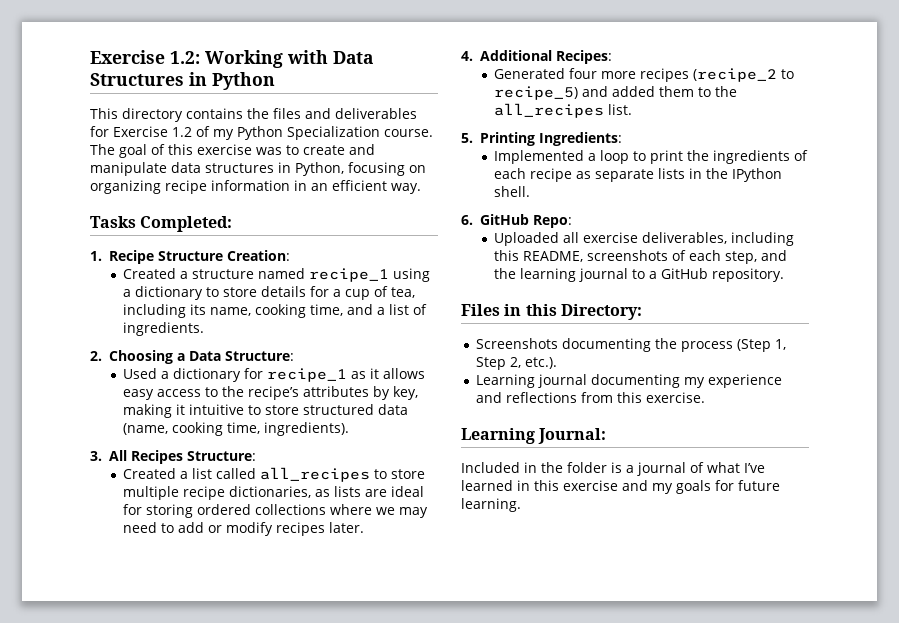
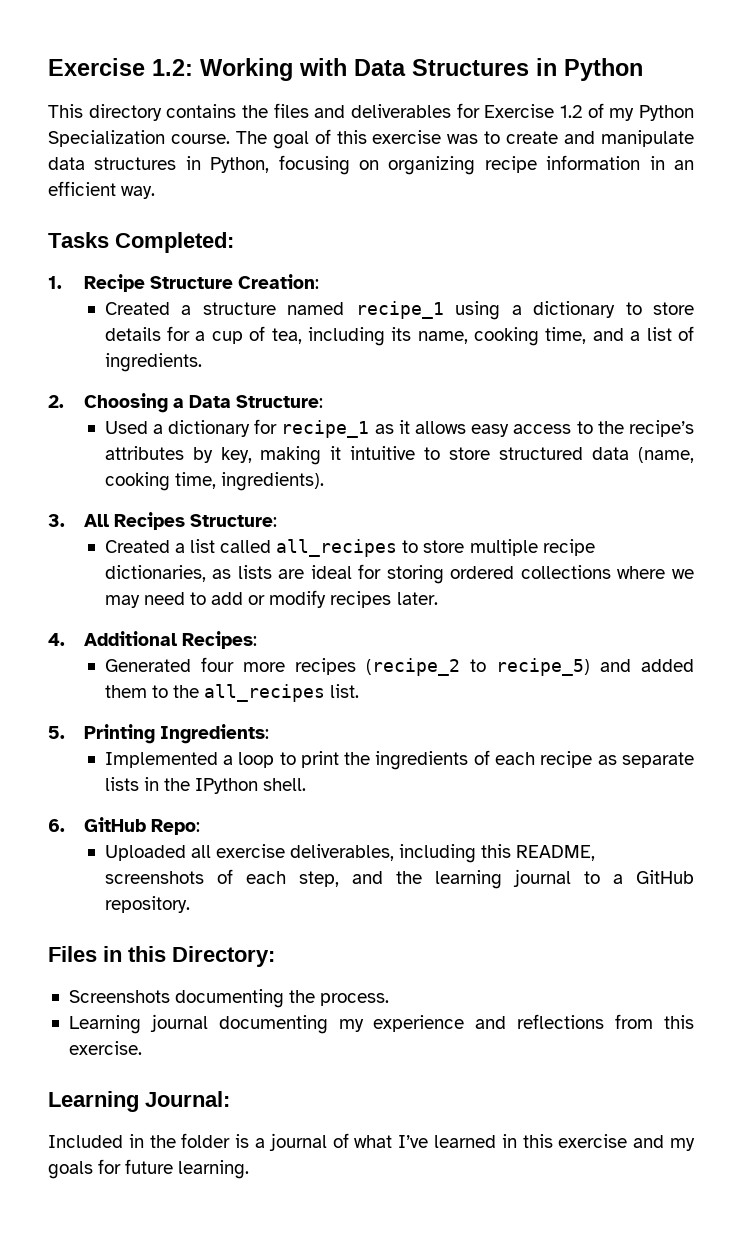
[681,339,787,352] [476,357,558,370] process (Step 1, Step 2, etc.). -> [320,993,390,1006] process.

